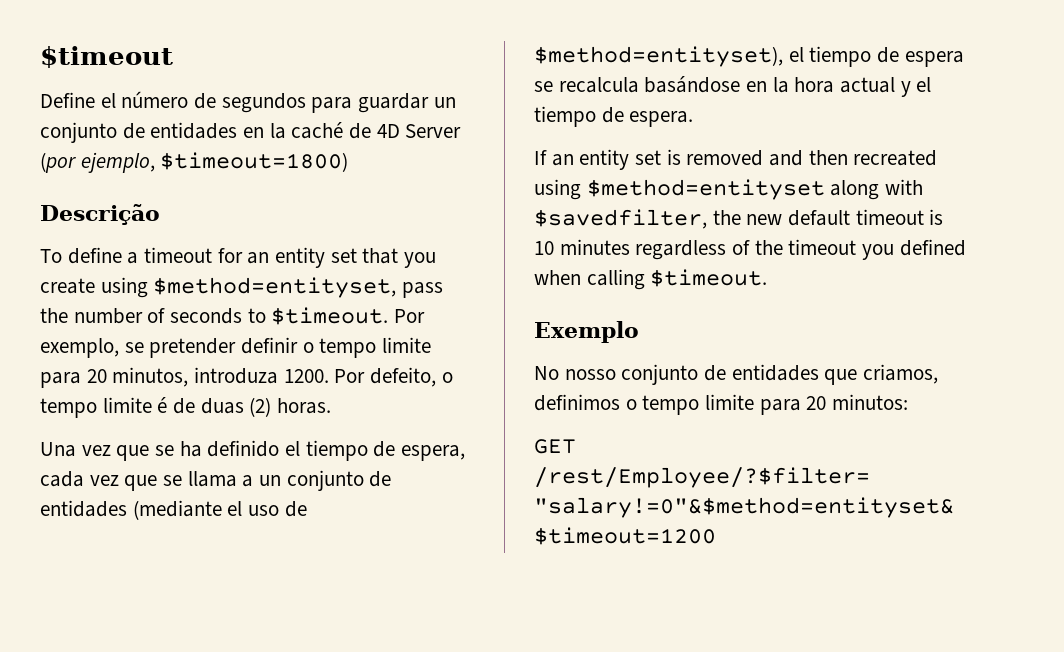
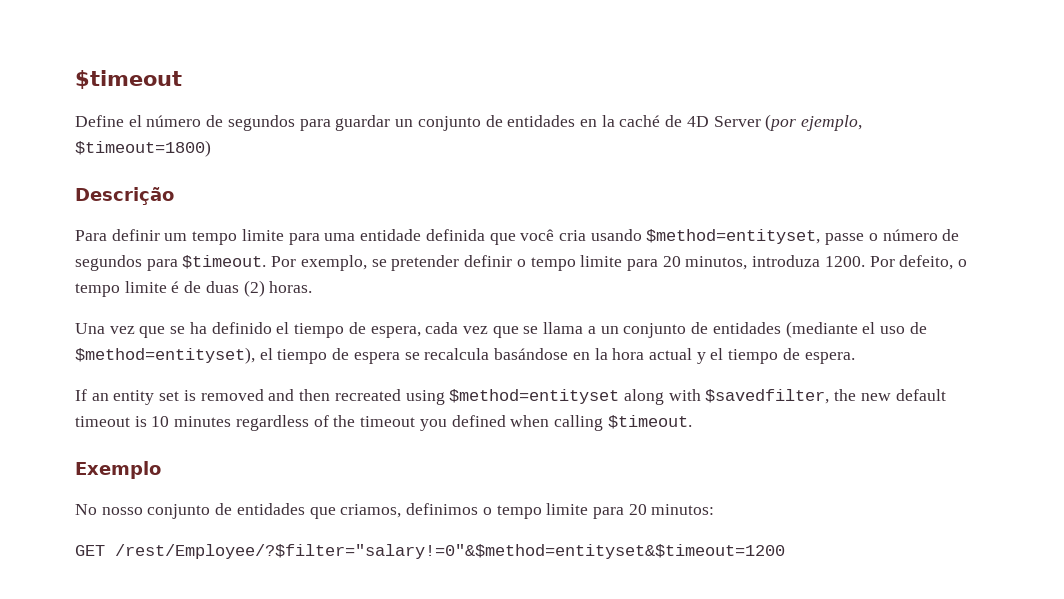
[40,247,437,268] [40,277,444,298] [40,308,266,324] To define a timeout for an entity set that you create using $method=entityset, pass the number of seconds to -> [75,229,960,245] [75,255,178,271] Para definir um tempo limite para uma entidade definida que você cria usando $method=entityset, passe o número de segundos para

